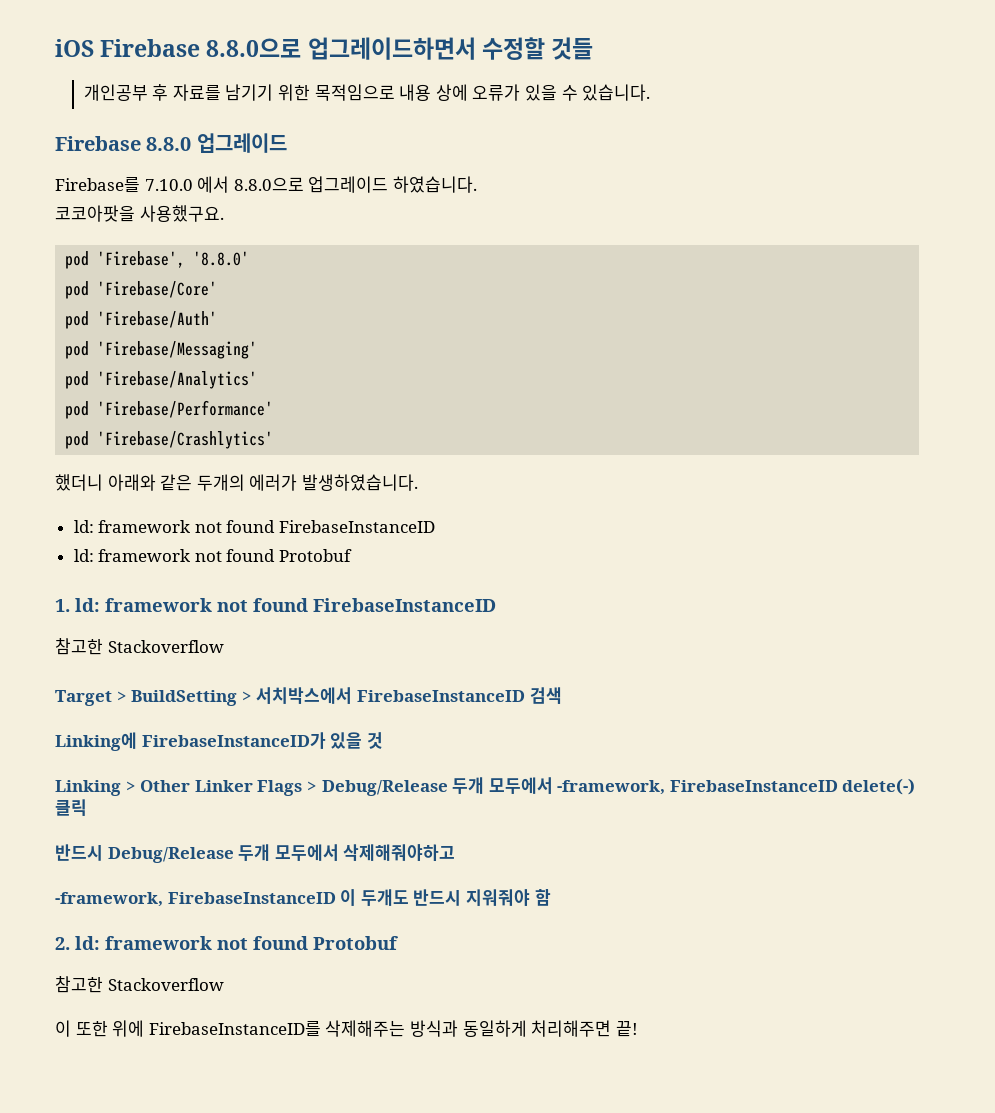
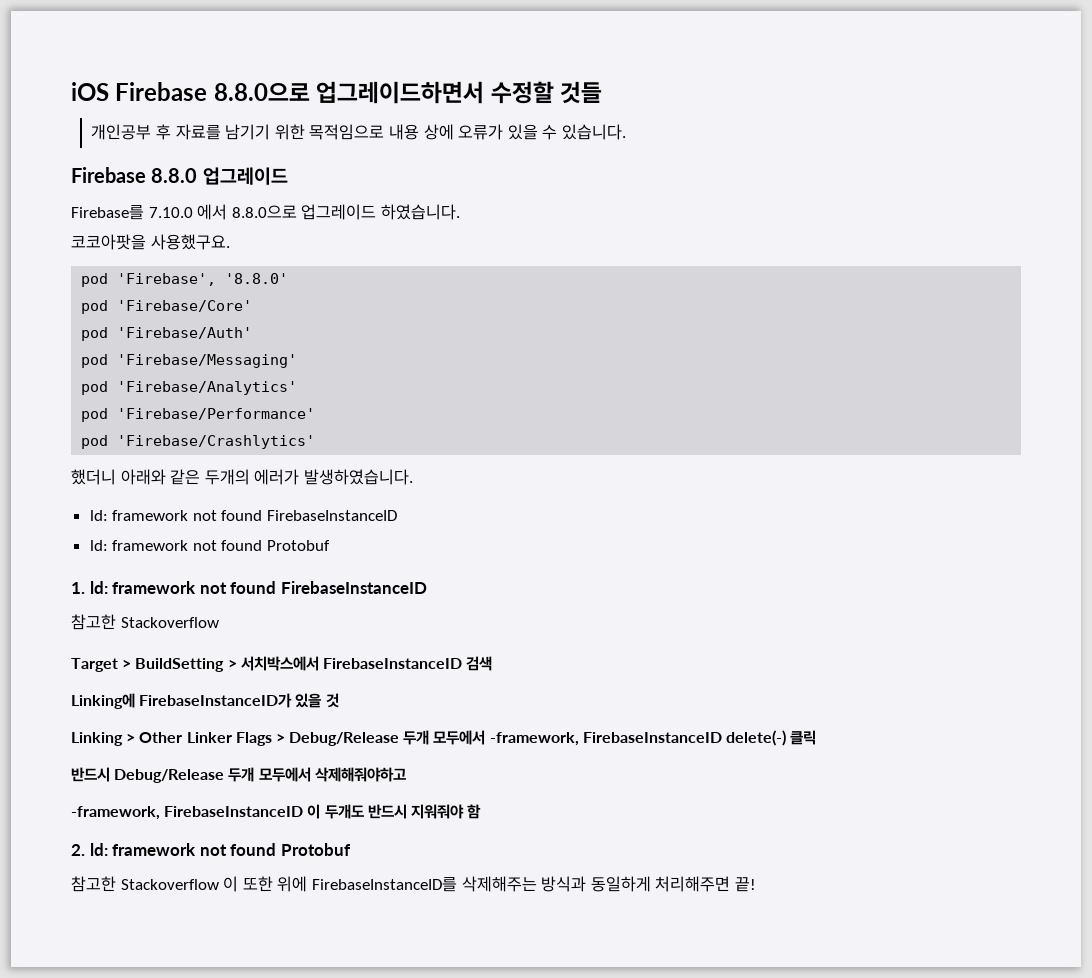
(224, 984) // -> (219, 884) none

